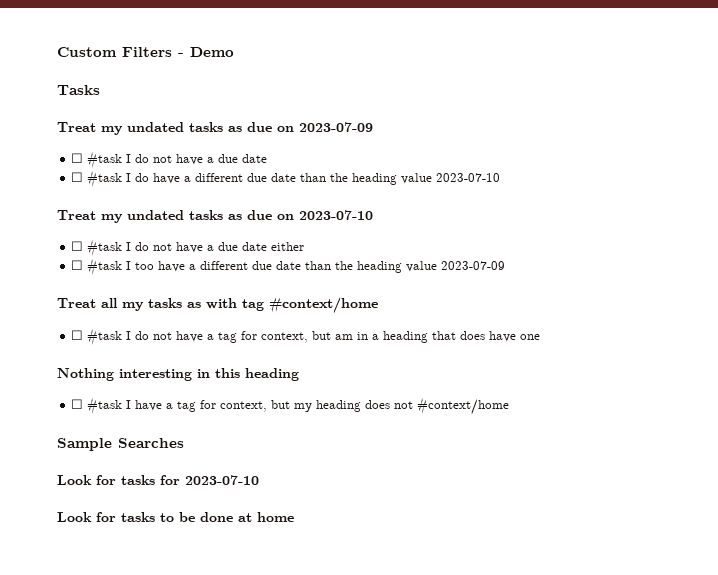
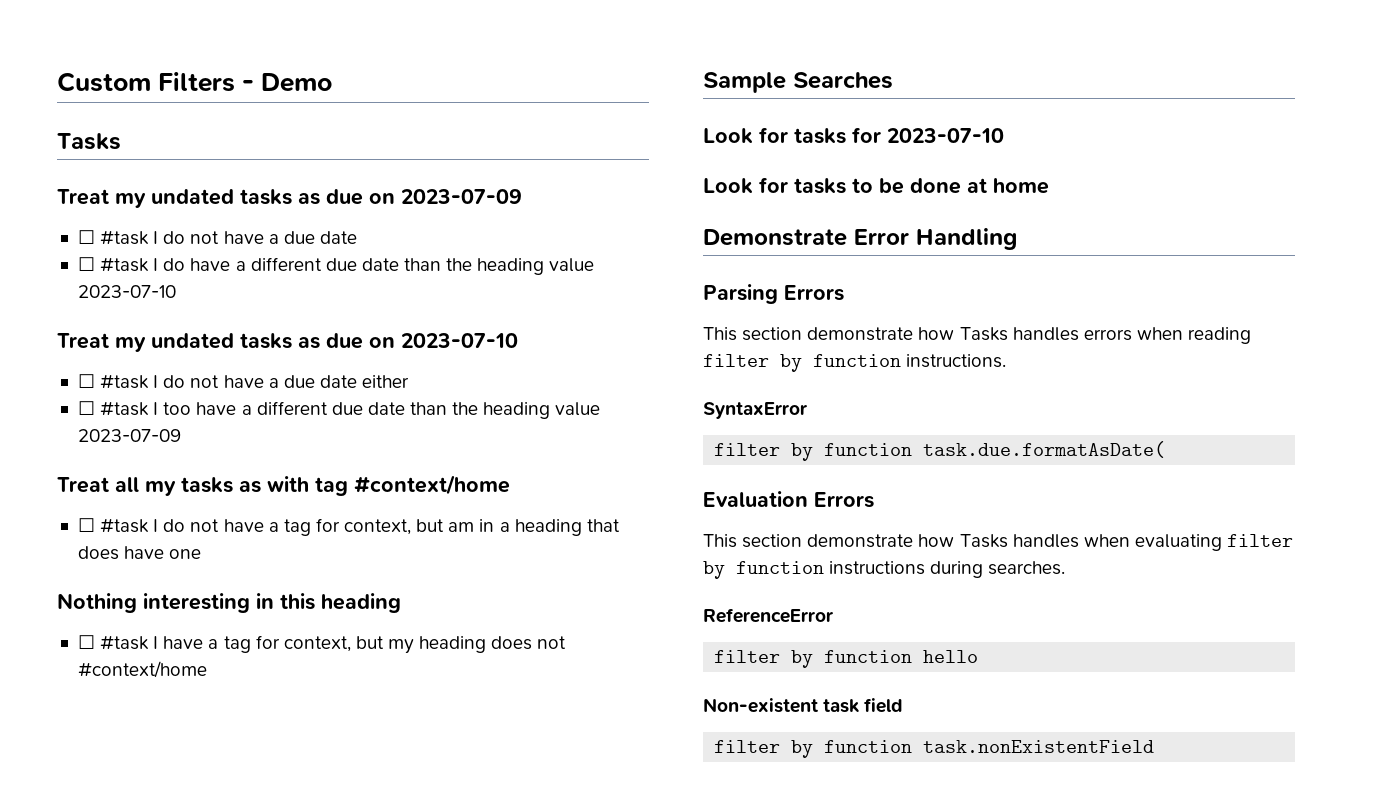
(294, 517) none -> [703,228,1017,250] [703,284,844,304] [703,327,1252,344] [703,354,1007,372] [703,402,807,419] [714,441,1166,461] [703,491,874,508] [703,534,1294,551] [703,561,1066,579] [703,608,833,623] [714,650,979,668] [703,698,904,713] [714,740,1155,758] // Demonstrate Error Handling // Parsing Errors // This section demonstrate how Tasks handles errors when reading filter by function instructions. // SyntaxError // filter by function task.due.formatAsDate( // Evaluation Errors // This section demonstrate how Tasks handles when evaluating filter by function instructions during searches. // ReferenceError // filter by function hello // Non-existent task field // filter by function task.nonExistentField

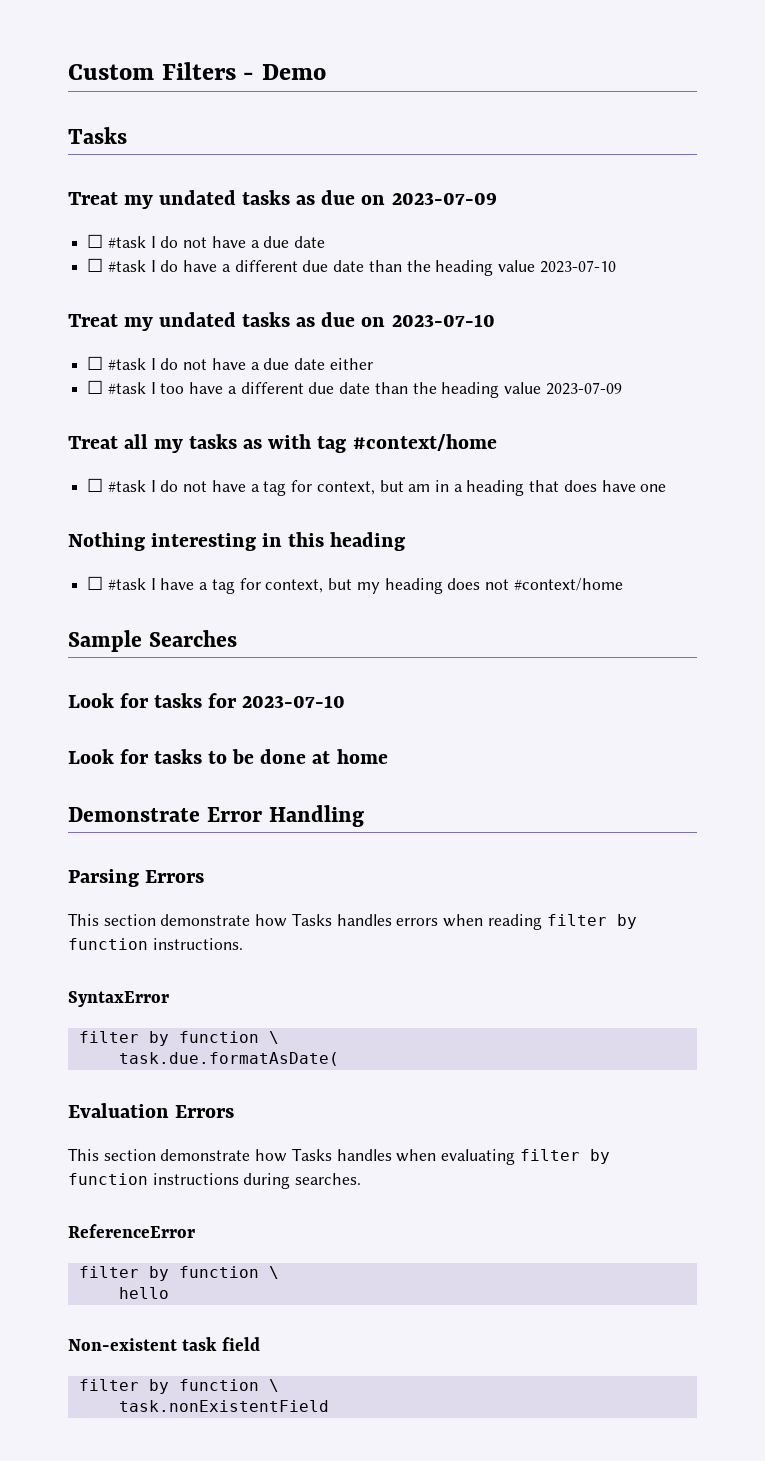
(913, 449) none -> [268,1031,279,1044] \ //
(913, 656) none -> [268,1266,279,1279] \ //
(913, 746) none -> [268,1379,279,1392] \ //

